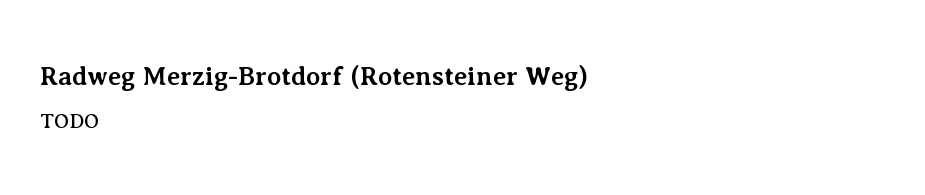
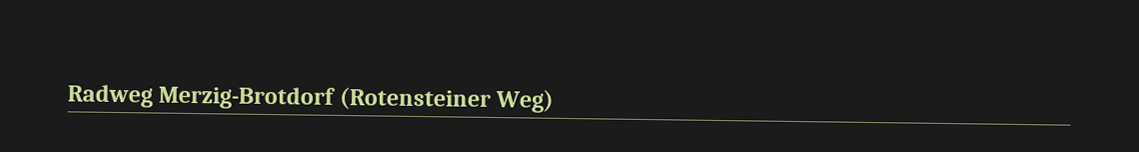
[40,114,99,128] // TODO -> (555, 101) none

